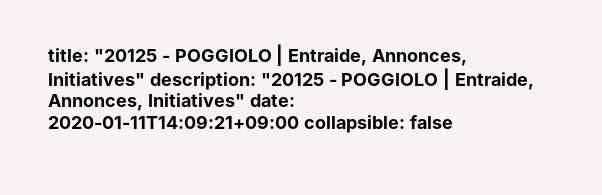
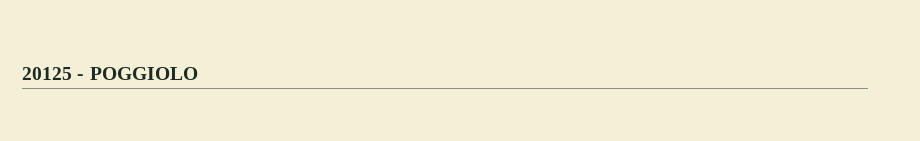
[48,44,468,66] [48,68,535,90] [48,93,295,111] [48,115,453,133] title: "20125 - POGGIOLO | Entraide, Annonces, Initiatives" description: "20125 - POGGIOLO | Entraide, Annonces, Initiatives" date: 2020-01-11T14:09:21+09:00 collapsible: false -> [22,67,198,80] 20125 - POGGIOLO

